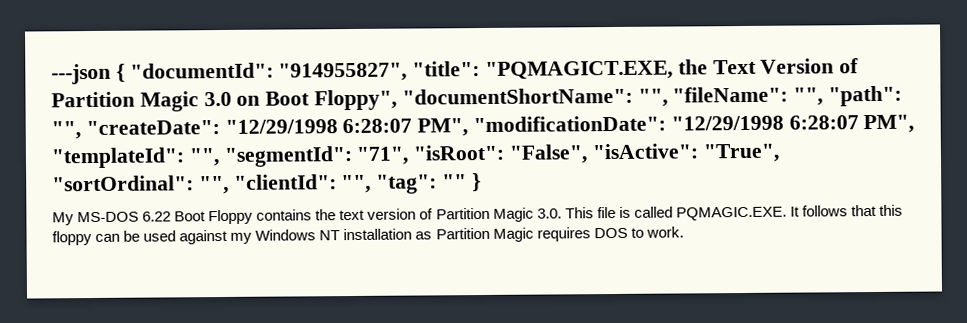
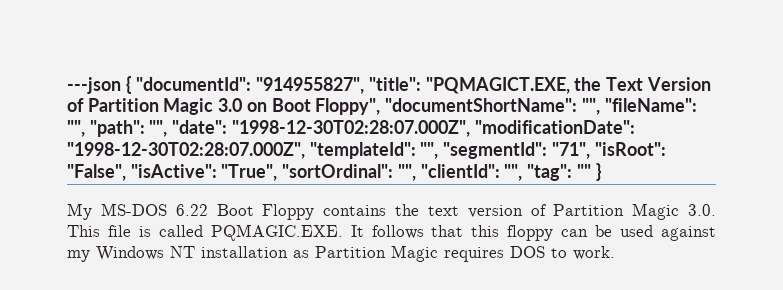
[85,114,915,137] "createDate": "12/29/1998 6:28:07 PM", "modificationDate": "12/29/1998 6:28:07 PM", -> [172,120,635,137] [67,142,305,159] "date": "1998-12-30T02:28:07.000Z", "modificationDate": "1998-12-30T02:28:07.000Z",

